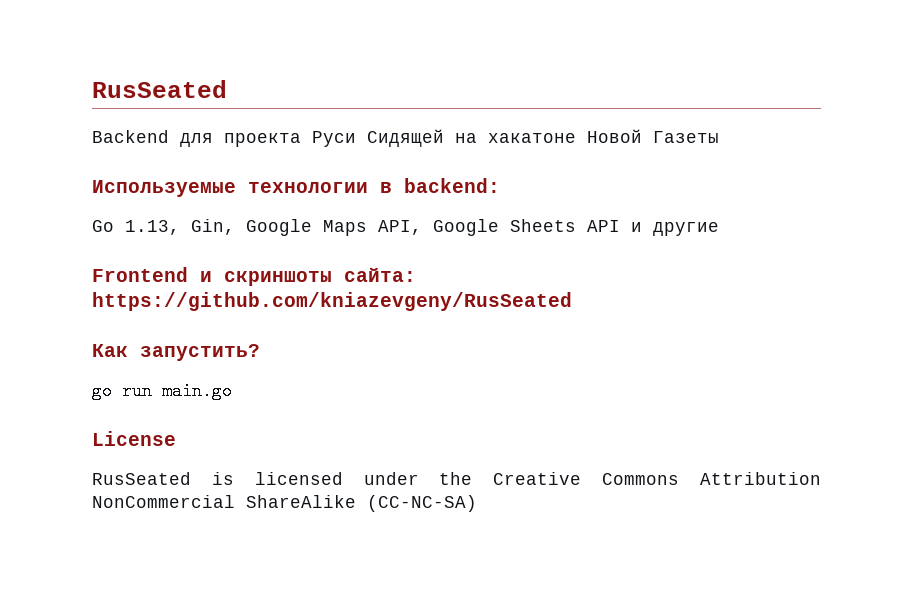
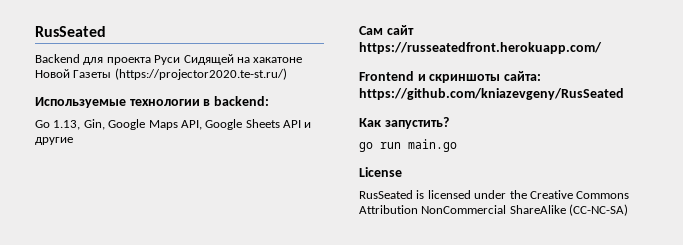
(719, 137) none -> [114,68,287,80] (https://projector2020.te-st.ru/)
(719, 229) none -> [359,25,414,35] [359,42,602,54] // Сам сайт https://russeatedfront.herokuapp.com/

